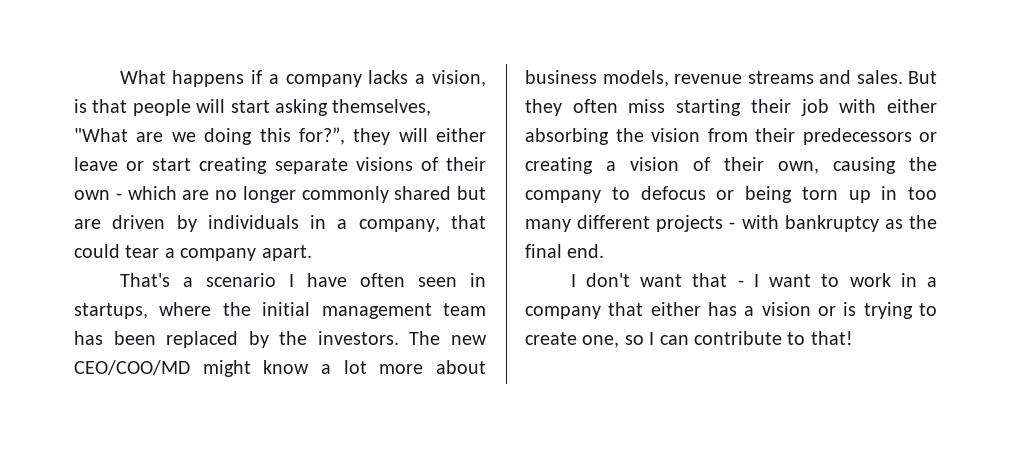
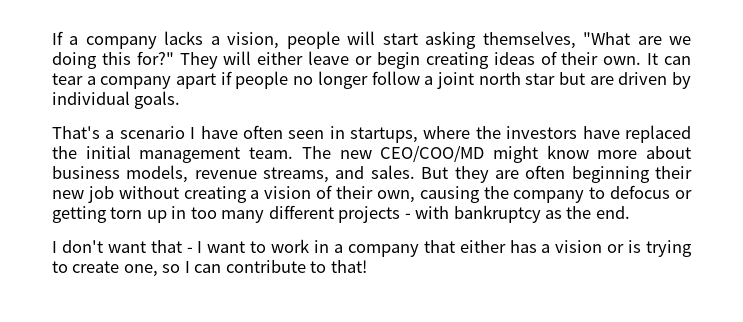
[119,70,263,87] What happens if -> [52,31,63,45] If
[74,99,128,113] is that -> (280, 40) none
[298,127,391,145] for?”, they -> [136,51,218,69] for?" They
[152,157,487,174] [74,186,486,203] [74,215,486,232] [74,244,312,261] start creating separate visions of their own - which are no longer commonly shared but are driven by individuals in a company, that could tear a company apart. -> [376,51,692,69] [52,71,691,89] [52,91,181,109] begin creating ideas of their own. It can tear a company apart if people no longer follow a joint north star but are driven by individual goals.
[262,302,486,319] [74,331,399,348] initial management team has been replaced by the investors. -> [506,125,692,143] [52,145,294,163] investors have replaced the initial management team.
[321,360,367,374] a lot -> (589, 152) none
[747,71,814,84] streams -> [263,167,330,183] streams,
[572,99,937,116] [525,128,937,145] often miss starting their job with either absorbing the vision from their predecessors or -> [494,165,693,183] [52,186,179,203] are often beginning their new job without
[745,186,792,203] being -> [52,206,107,223] getting
[525,244,562,258] final -> (592, 212) none

